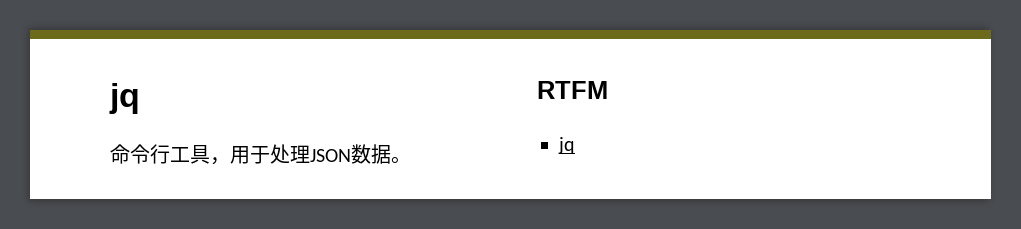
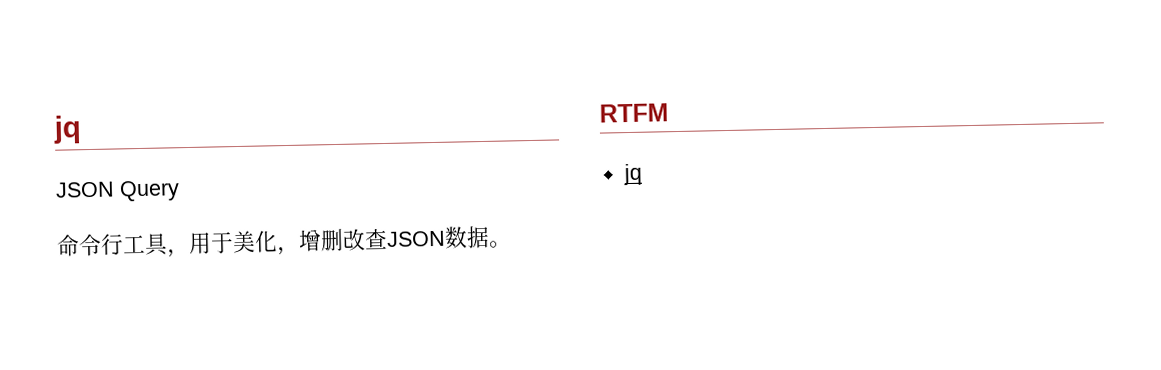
[109,83,140,114] jq -> [53,115,82,144] [55,180,180,202] jq // JSON Query
[270,144,310,164] 处理 -> [232,227,388,256] 美化，增删改查

